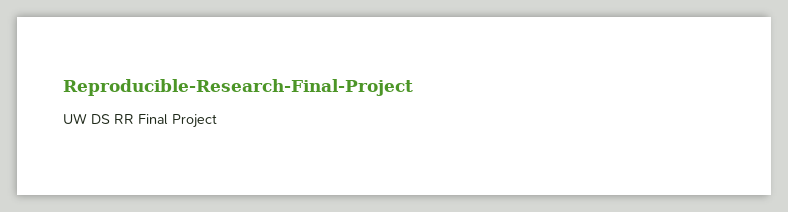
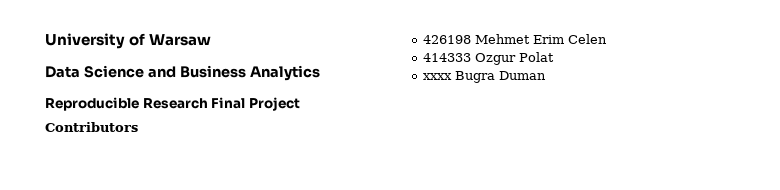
[63,79,413,96] [63,113,217,128] Reproducible-Research-Final-Project // UW DS RR Final Project -> [45,33,212,49] [45,65,320,81] [45,97,300,111] [45,122,138,132] [423,34,608,44] [423,52,555,65] [423,71,547,83] University of Warsaw // Data Science and Business Analytics // Reproducible Research Final Project // Contributors // 426198 Mehmet Erim Celen // 414333 Ozgur Polat // xxxx Bugra Duman

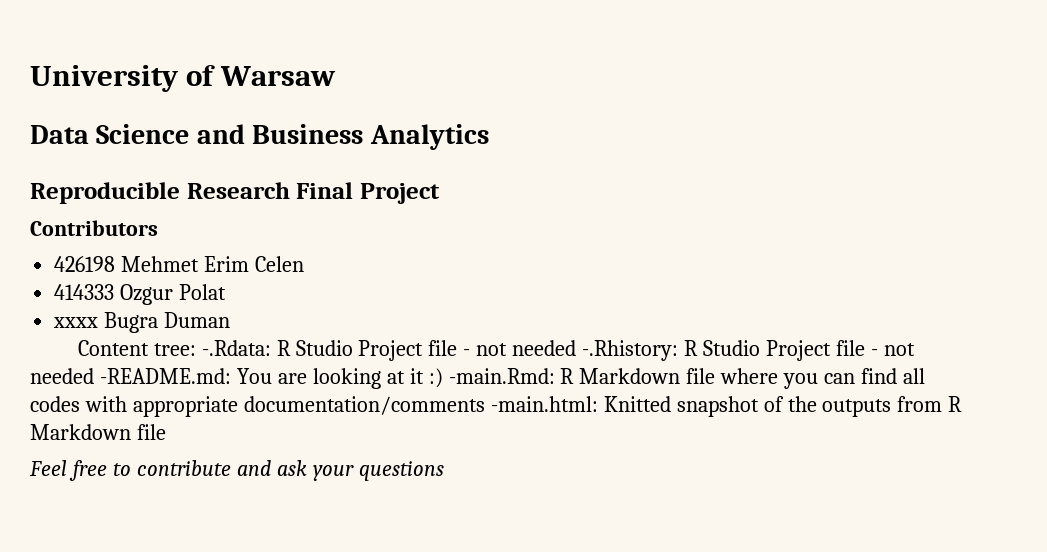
(547, 75) none -> [77,340,915,361] [30,368,926,389] [30,396,963,417] [30,424,166,440] [29,460,444,481] // Content tree: -.Rdata: R Studio Project file - not needed -.Rhistory: R Studio Project file - not needed -README.md: You are looking at it :) -main.Rmd: R Markdown file where you can find all codes with appropriate documentation/comments -main.html: Knitted snapshot of the outputs from R Markdown file // Feel free to contribute and ask your questions

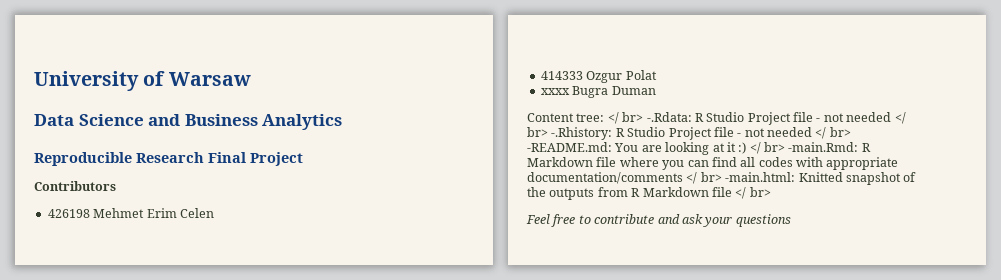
(196, 349) none -> [607,112,644,124] </ br>
(577, 348) none -> [894,112,906,124] [527,127,548,137] </ br>
(94, 376) none -> [815,127,851,139] </ br>
(443, 378) none -> [749,142,785,154] </ br>
(485, 405) none -> [686,172,722,184] </ br>
(166, 432) none -> [735,187,771,199] </ br>

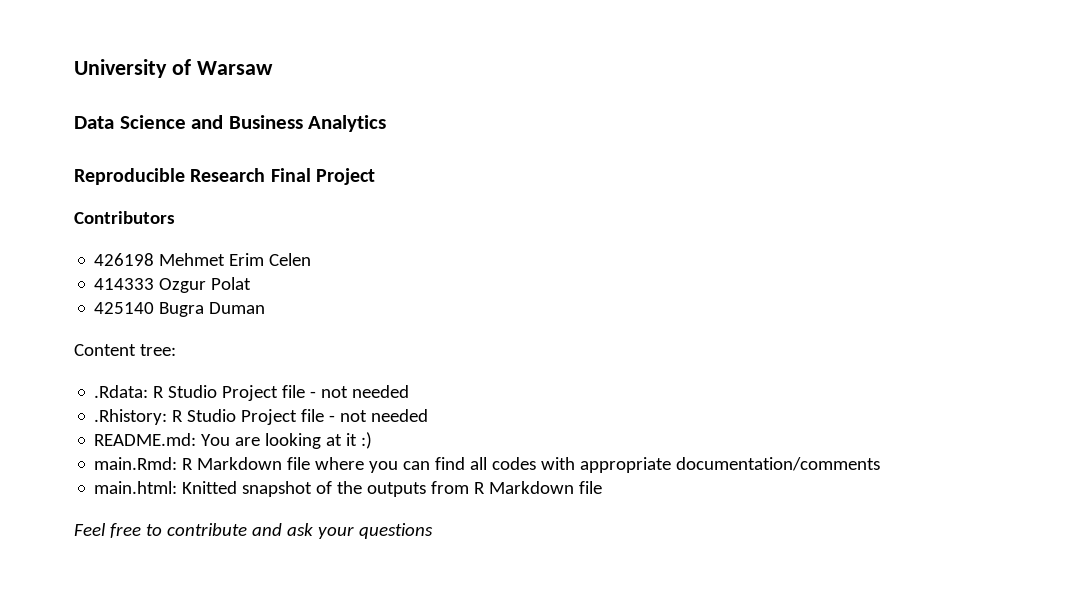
[540,88,570,95] xxxx -> [94,302,155,314] 425140
[607,112,906,125] [527,127,851,140] [527,142,612,152] </ br> -.Rdata: R Studio Project file - not needed </ br> -.Rhistory: R Studio Project file - not needed </ br> -README.md: -> [94,385,410,401] [94,409,429,425] [94,433,197,446] // .Rdata: R Studio Project file - not needed // .Rhistory: R Studio Project file - not needed // README.md:
[749,142,859,154] </ br> -main.Rmd: -> [94,457,178,470] // main.Rmd:
[686,172,796,184] </ br> -main.html: -> [94,481,178,494] // main.html:
[735,187,771,199] </ br> -> (603, 487) none

